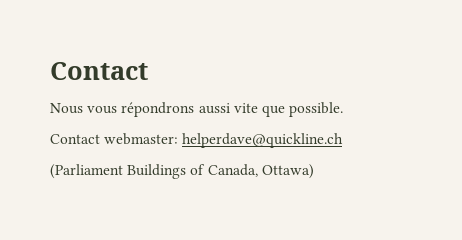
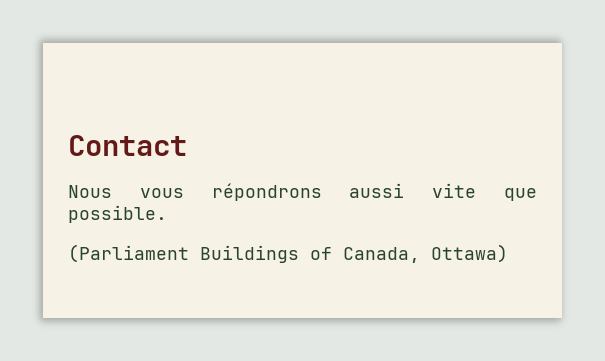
[50,133,344,148] // Contact webmaster: helperdave@quickline.ch -> (167, 214) none

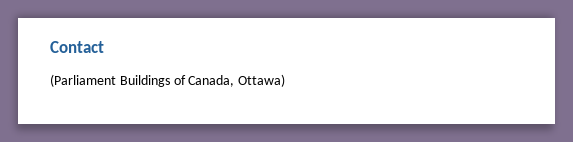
[68,183,537,201] [68,205,167,223] // Nous vous répondrons aussi vite que possible. -> (104, 47) none

